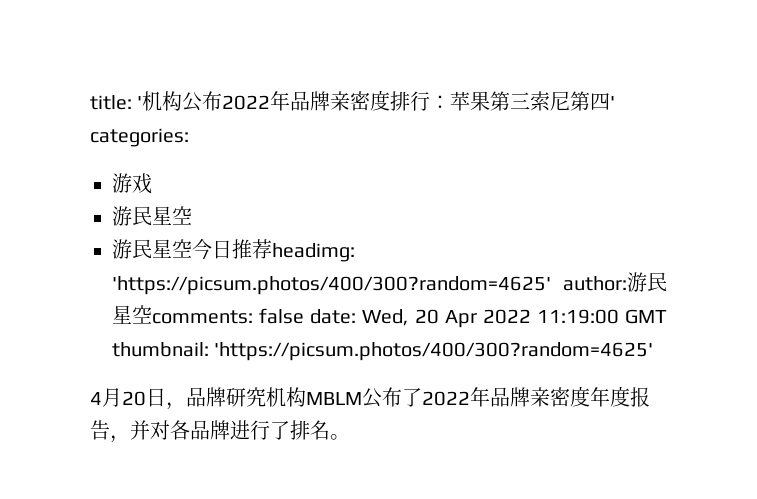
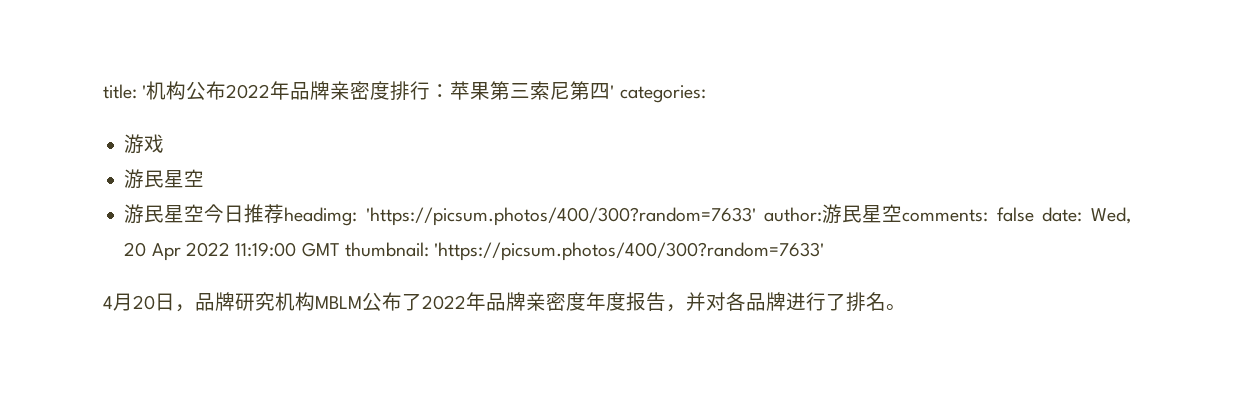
[112,276,551,295] 'https://picsum.photos/400/300?random=4625' -> [365,207,756,226] 'https://picsum.photos/400/300?random=7633'
[214,342,654,361] 'https://picsum.photos/400/300?random=4625' -> [434,242,825,261] 'https://picsum.photos/400/300?random=7633'

